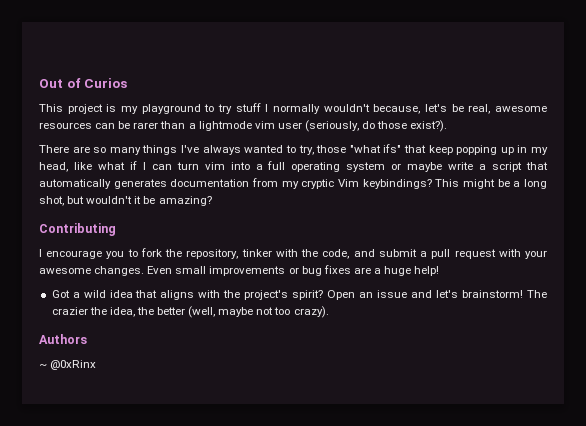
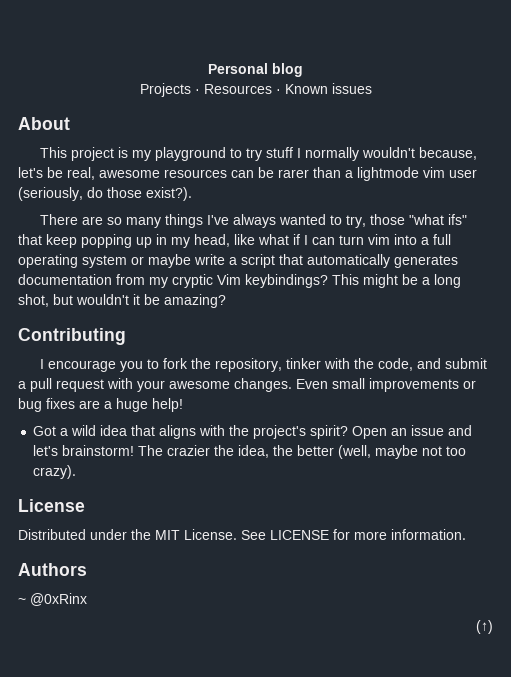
[39,78,128,88] Out of Curios -> [208,63,303,77] [139,83,372,97] [18,117,70,130] Personal blog // Projects · Resources · Known issues // About
(329, 312) none -> [18,499,85,512] [18,529,466,540] // License // Distributed under the MIT License. See LICENSE for more information.
(97, 365) none -> [476,620,493,634] // (↑)

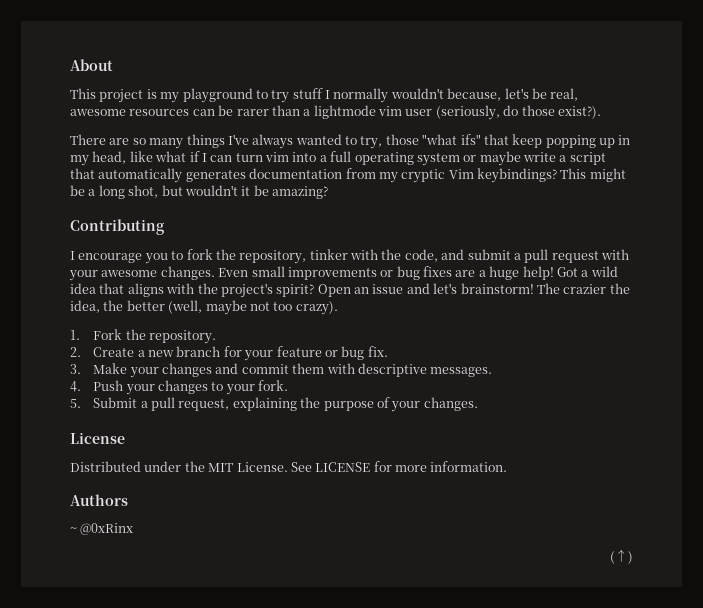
[208,63,303,77] [139,83,372,97] Personal blog // Projects · Resources · Known issues // -> (70, 65) none
(183, 405) // -> (554, 273) none
(77, 472) none -> [70,329,217,344] [70,346,388,361] [70,363,493,378] [70,380,289,395] [70,397,478,412] // 1. Fork the repository. // 2. Create a new branch for your feature or bug fix. // 3. Make your changes and commit them with descriptive messages. // 4. Push your changes to your fork. // 5. Submit a pull request, explaining the purpose of your changes.

